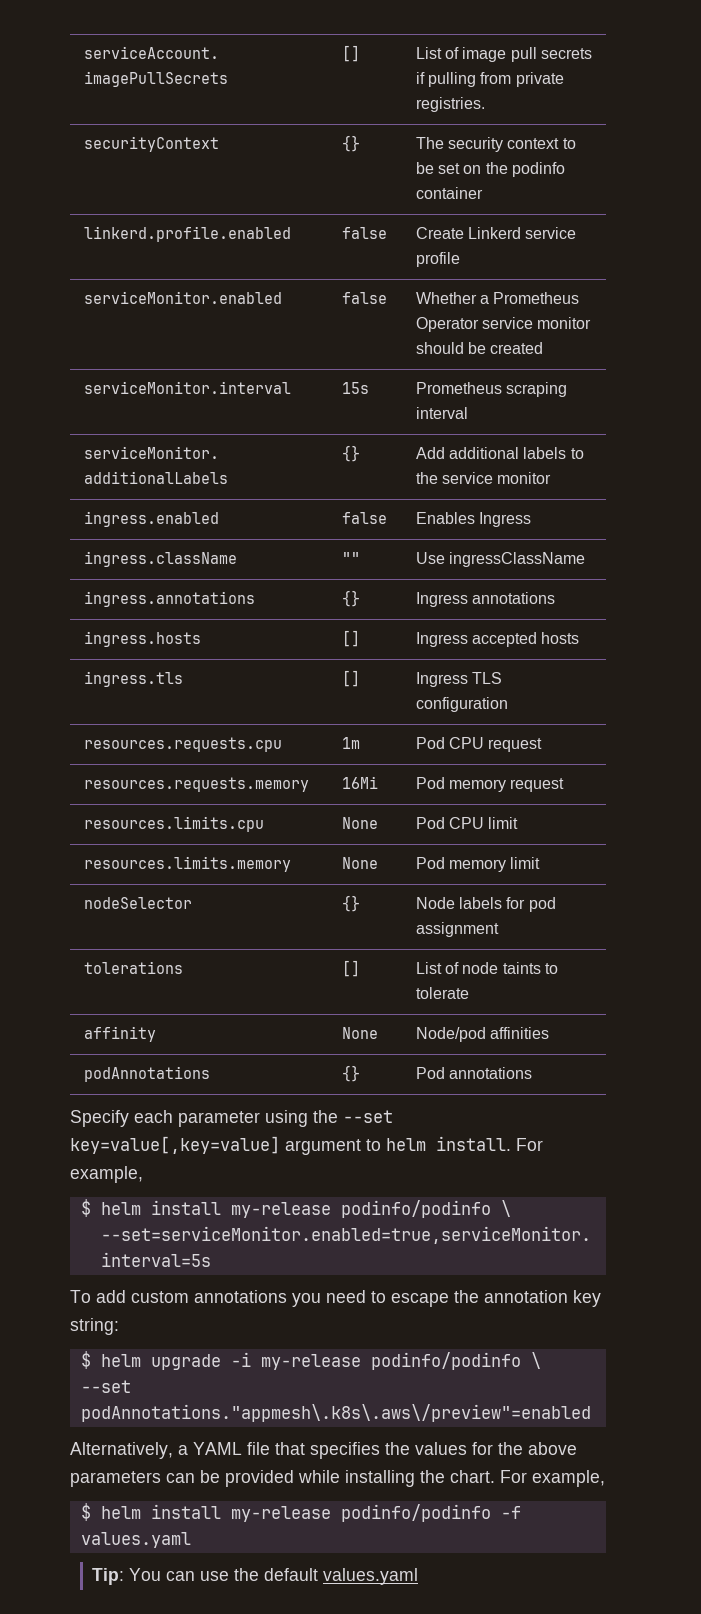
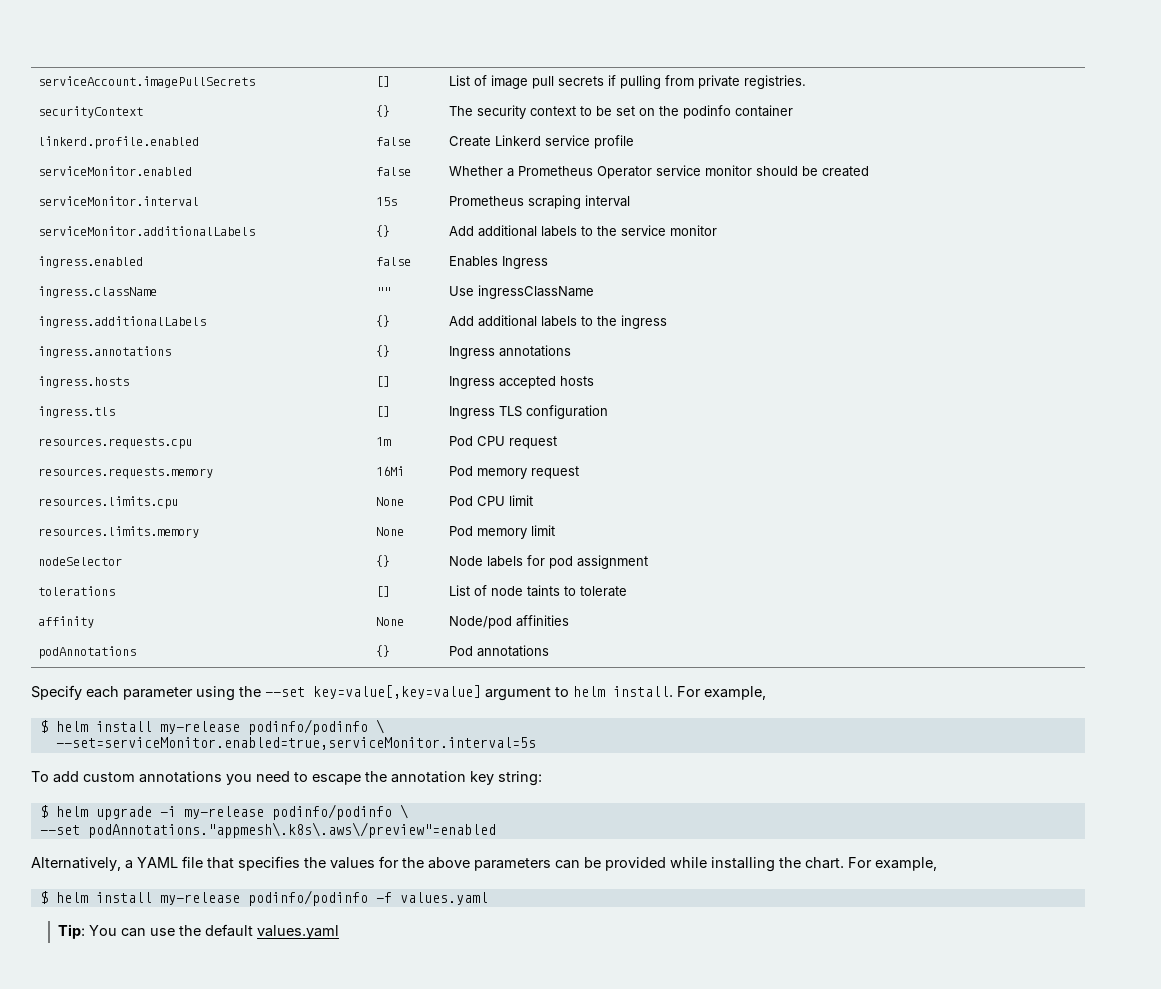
(586, 559) none -> [37,316,206,328] [375,315,390,327] [448,315,667,329] // ingress.additionalLabels | {} | Add additional labels to the ingress

